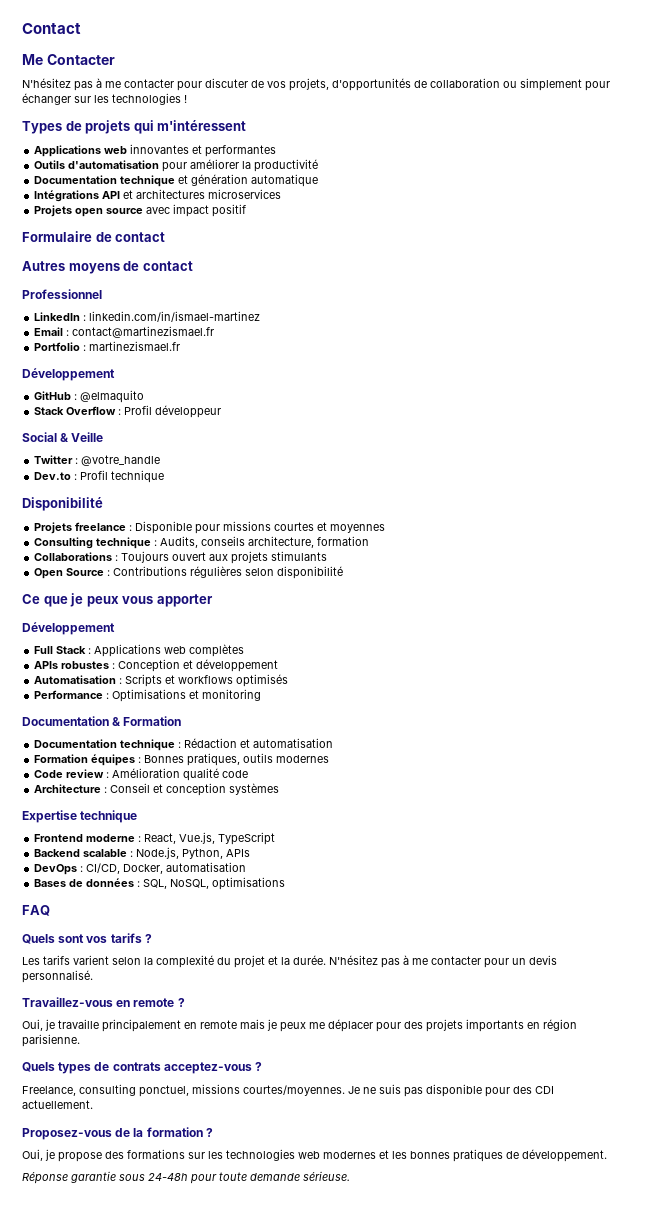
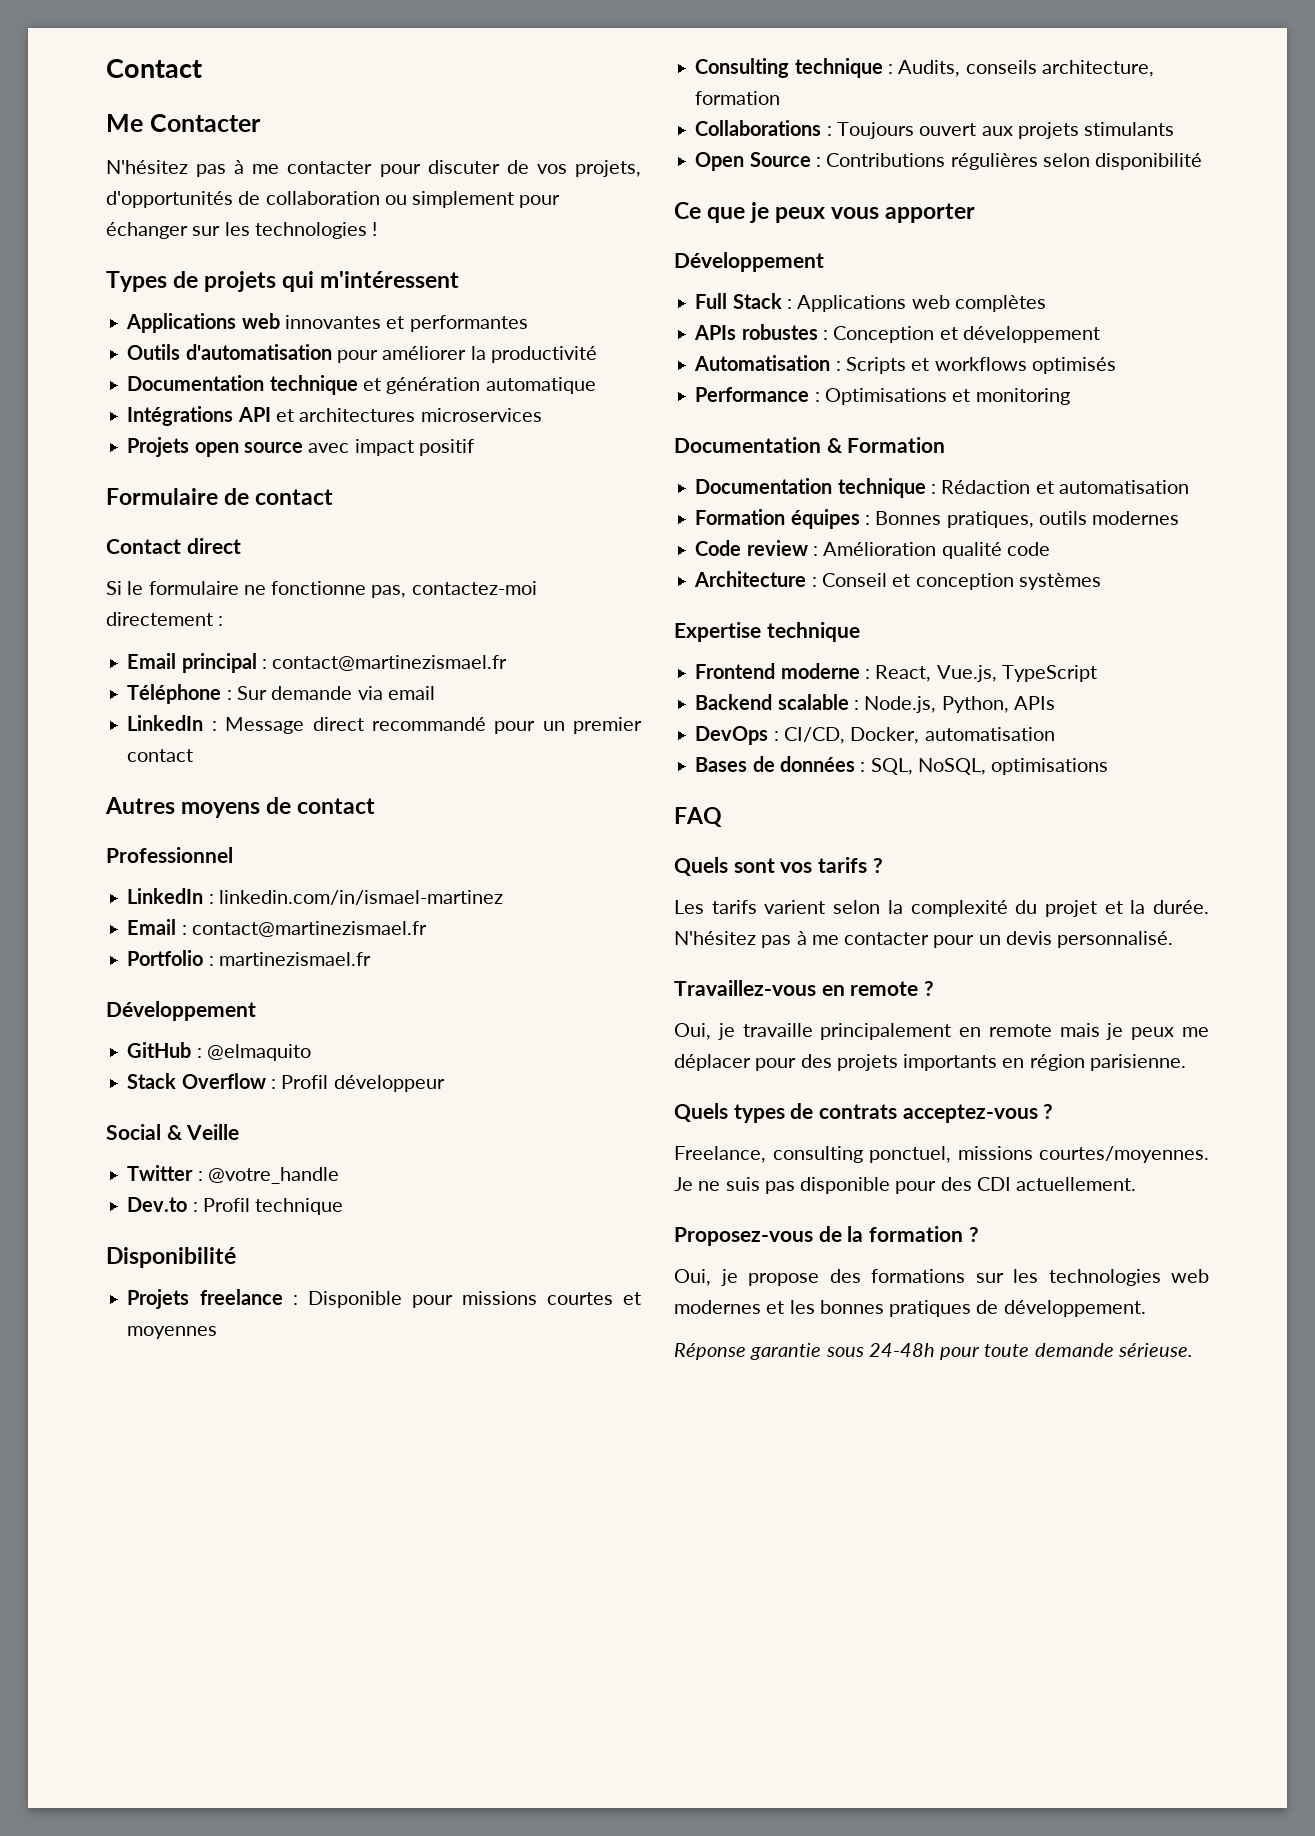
(166, 237) none -> [106,538,241,554] [106,581,537,598] [106,612,224,626] [127,653,508,673] [127,684,435,704] [127,715,642,734] [127,749,194,762] // Contact direct // Si le formulaire ne fonctionne pas, contactez-moi directement : // Email principal : contact@martinezismael.fr // Téléphone : Sur demande via email // LinkedIn : Message direct recommandé pour un premier contact

